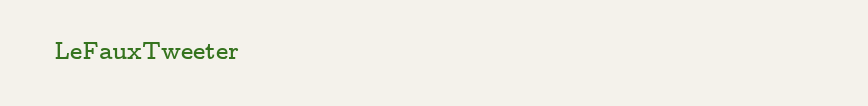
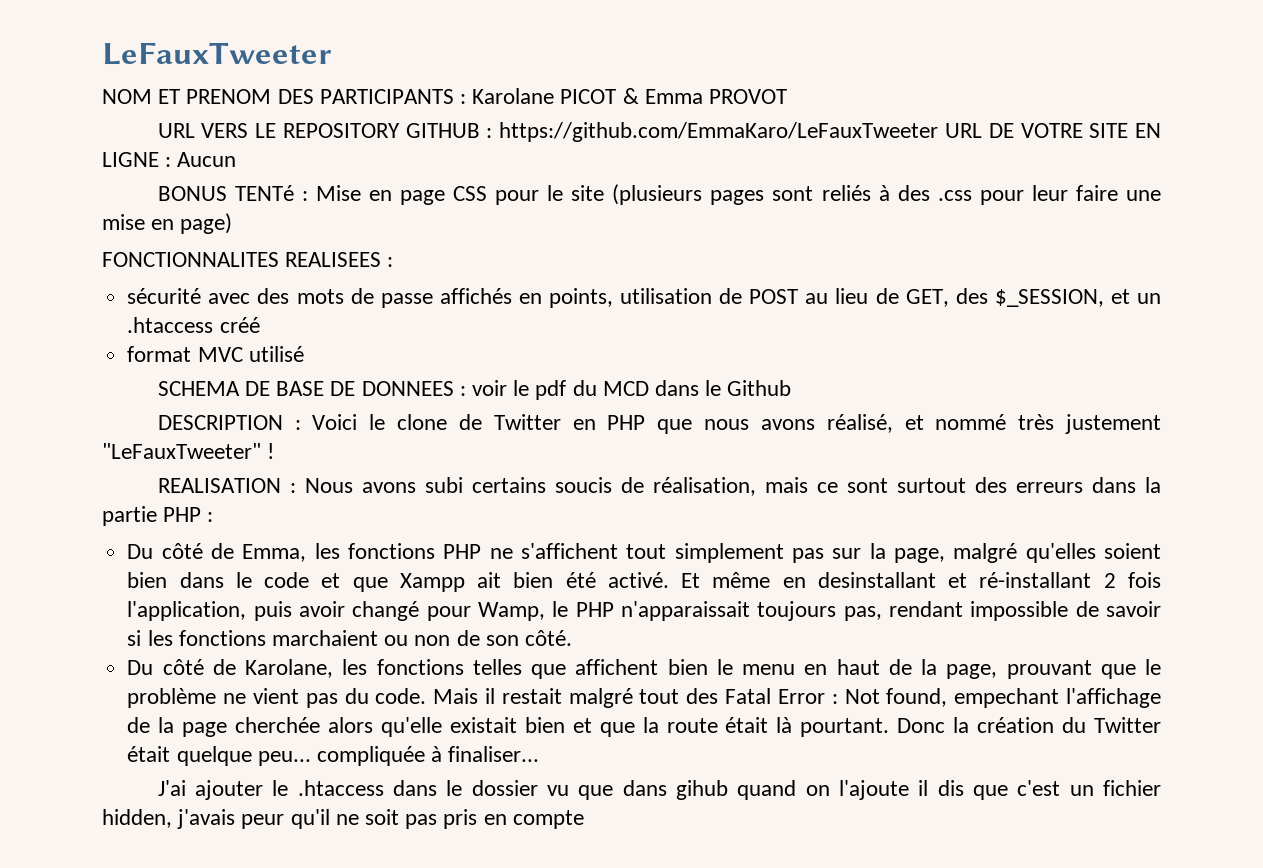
(239, 50) none -> [102,88,788,104] [157,122,1161,142] [102,152,237,167] [157,184,1162,205] [102,213,233,234] [102,252,394,267] [127,288,1161,308] [127,317,260,333] [127,346,304,362] [157,380,792,400] [157,414,1161,434] [102,443,275,459] [157,477,1161,496] [102,506,214,526] [127,543,1162,563] [127,572,1161,592] [127,601,1161,621] [127,630,572,646] [127,659,1162,679] [127,688,1162,708] [127,717,1161,737] [127,746,540,766] [157,780,1161,800] [102,809,584,829] // NOM ET PRENOM DES PARTICIPANTS : Karolane PICOT & Emma PROVOT // URL VERS LE REPOSITORY GITHUB : https://github.com/EmmaKaro/LeFauxTweeter URL DE VOTRE SITE EN LIGNE : Aucun // BONUS TENTé : Mise en page CSS pour le site (plusieurs pages sont reliés à des .css pour leur faire une mise en page) // FONCTIONNALITES REALISEES : // sécurité avec des mots de passe affichés en points, utilisation de POST au lieu de GET, des $_SESSION, et un .htaccess créé // format MVC utilisé // SCHEMA DE BASE DE DONNEES : voir le pdf du MCD dans le Github // DESCRIPTION : Voici le clone de Twitter en PHP que nous avons réalisé, et nommé très justement "LeFauxTweeter" ! // REALISATION : Nous avons subi certains soucis de réalisation, mais ce sont surtout des erreurs dans la partie PHP : // Du côté de Emma, les fonctions PHP ne s'affichent tout simplement pas sur la page, malgré qu'elles soient bien dans le code et que Xampp ait bien été activé. Et même en desinstallant et ré-installant 2 fois l'application, puis avoir changé pour Wamp, le PHP n'apparaissait toujours pas, rendant impossible de savoir si les fonctions marchaient ou non de son côté. // Du côté de Karolane, les fonctions telles que affichent bien le menu en haut de la page, prouvant que le problème ne vient pas du code. Mais il restait malgré tout des Fatal Error : Not found, empechant l'affichage de la page cherchée alors qu'elle existait bien et que la route était là pourtant. Donc la création du Twitter était quelque peu... compliquée à finaliser... // J'ai ajouter le .htaccess dans le dossier vu que dans gihub quand on l'ajoute il dis que c'est un fichier hidden, j'avais peur qu'il ne soit pas pris en compte

